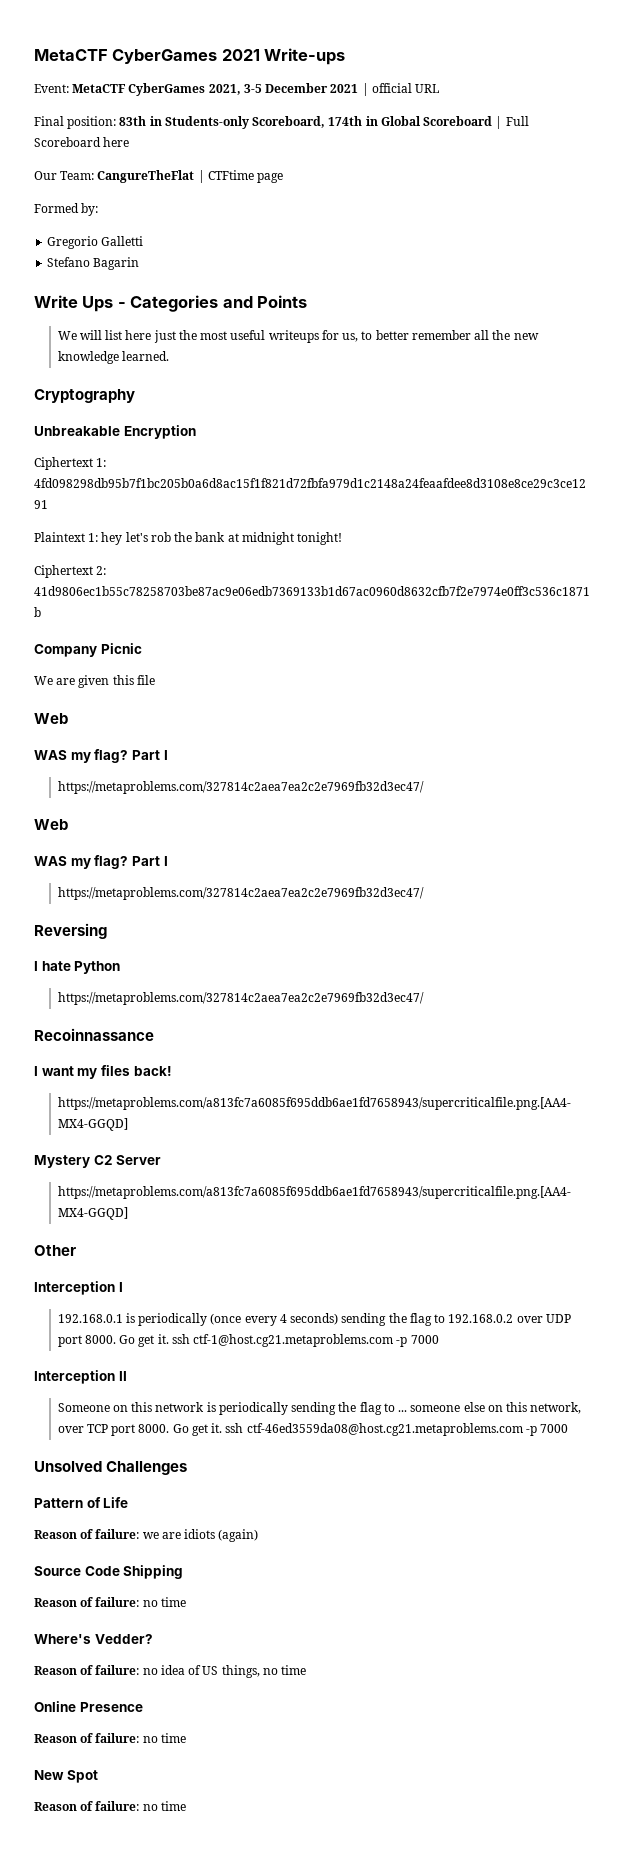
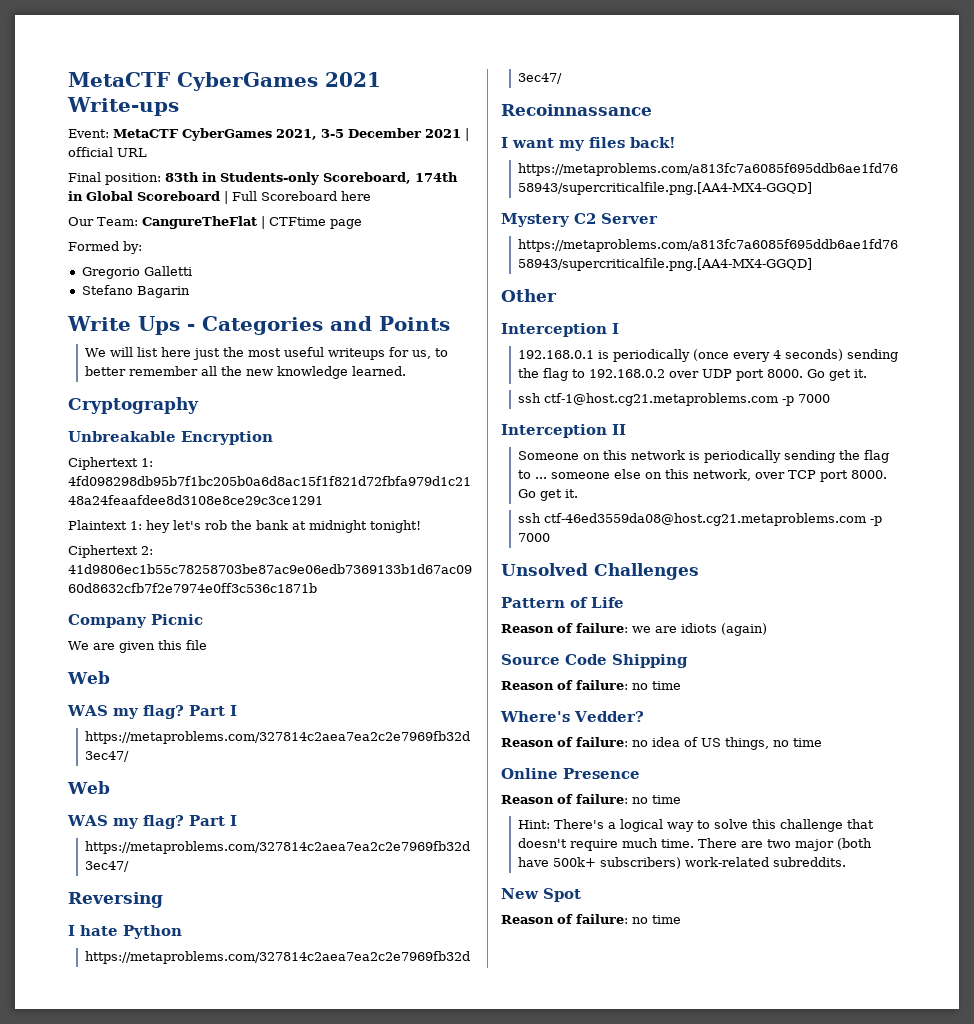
(169, 1339) none -> (868, 373) //
(223, 1428) none -> (579, 493) //
(186, 1738) none -> [518,819,875,832] [518,838,873,851] [518,857,847,869] // Hint: There's a logical way to solve this challenge that doesn't require much time. There are two major (both have 500k+ subscribers) work-related subreddits.

